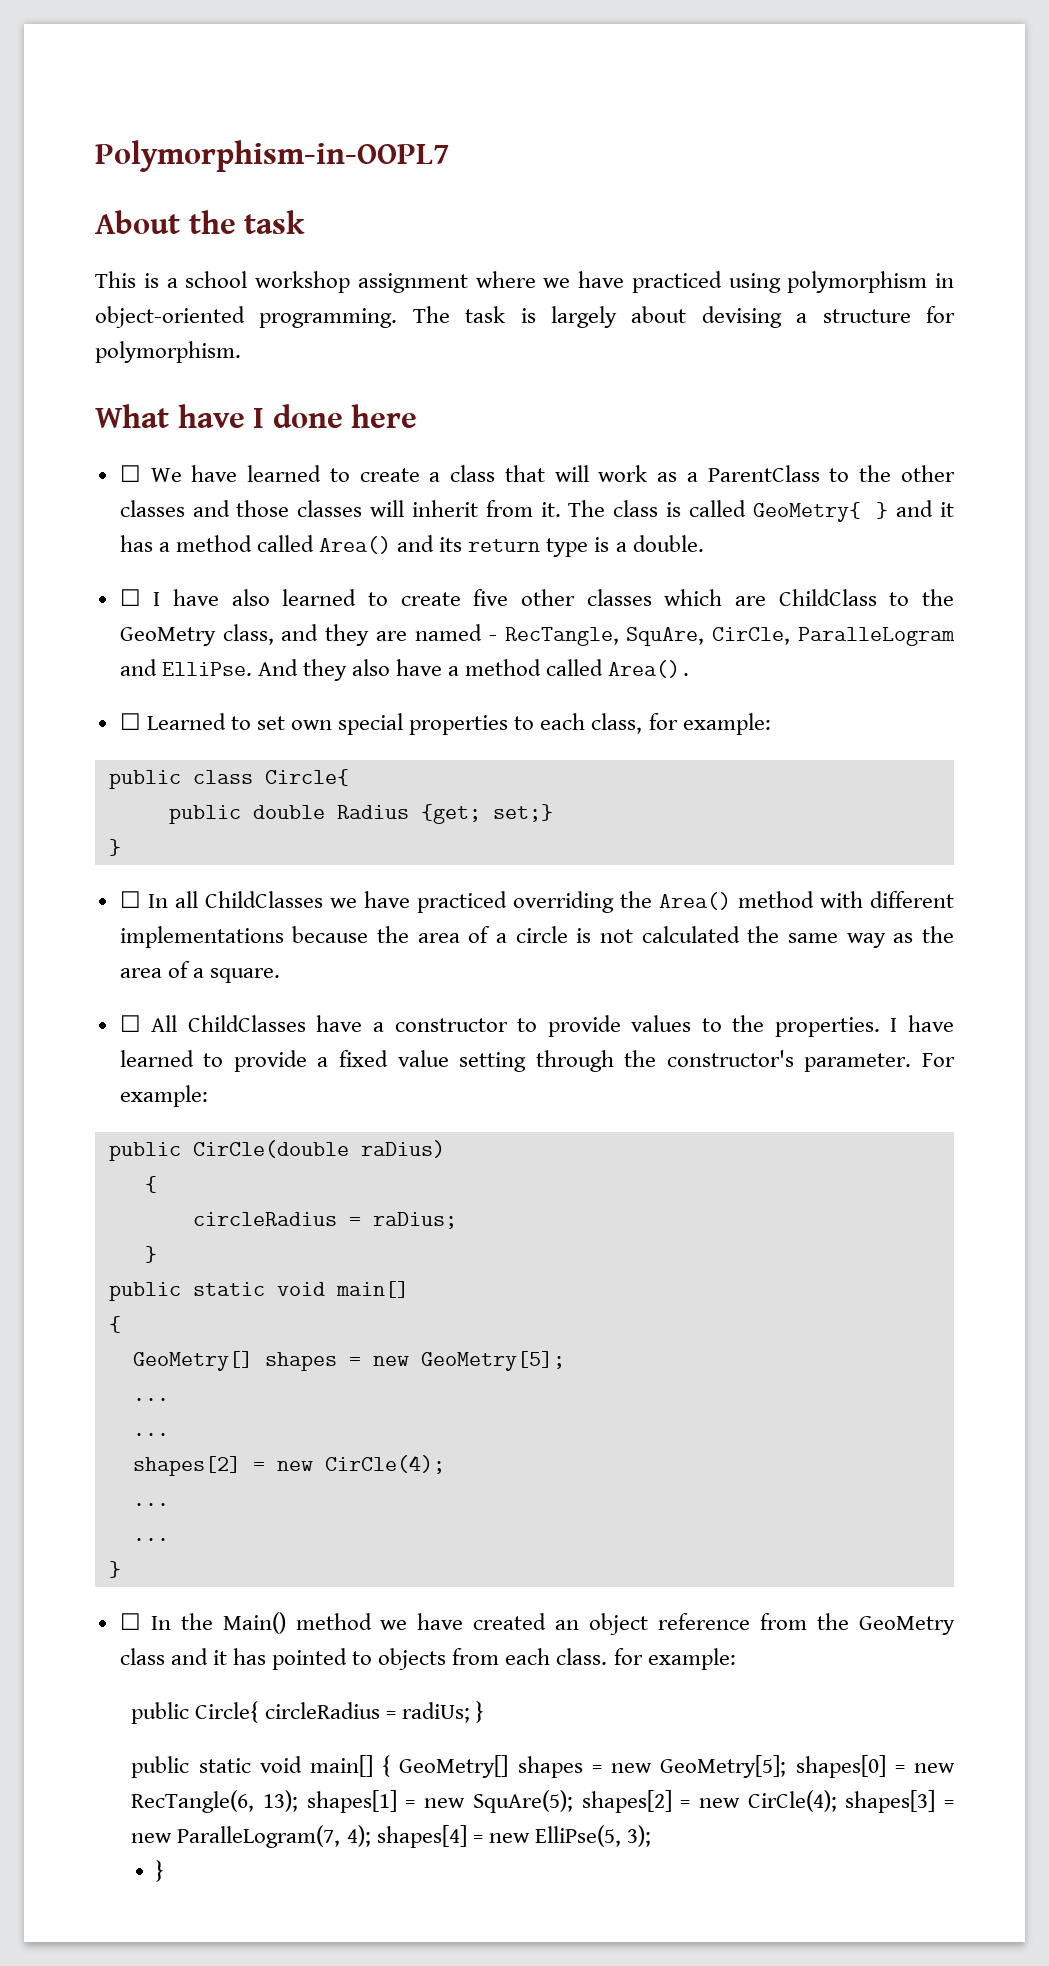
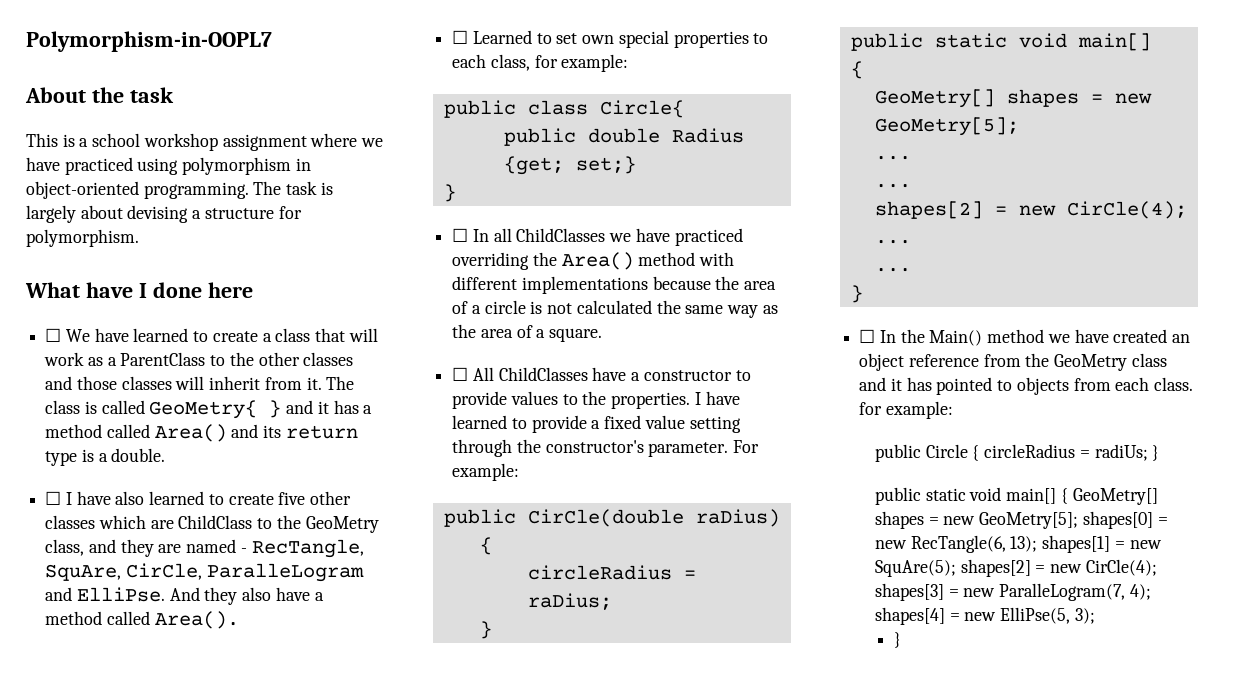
[195,1701,259,1723] Circle{ -> [925,444,980,461] Circle {

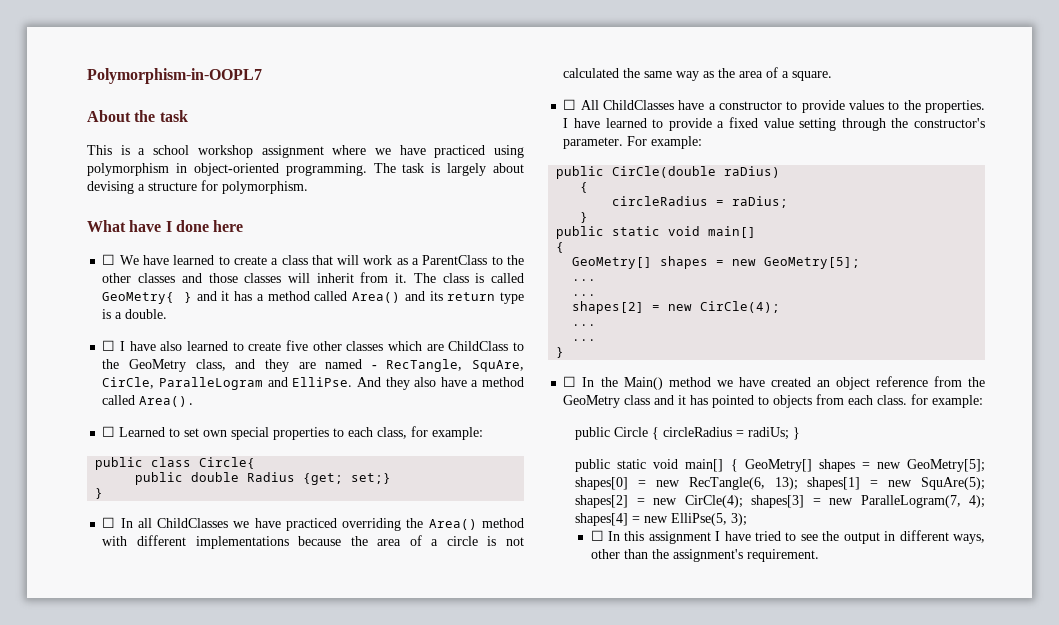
[894,632,902,648] } -> [590,530,985,544] [590,549,819,562] ☐ In this assignment I have tried to see the output in different ways, other than the assignment's requirement.

